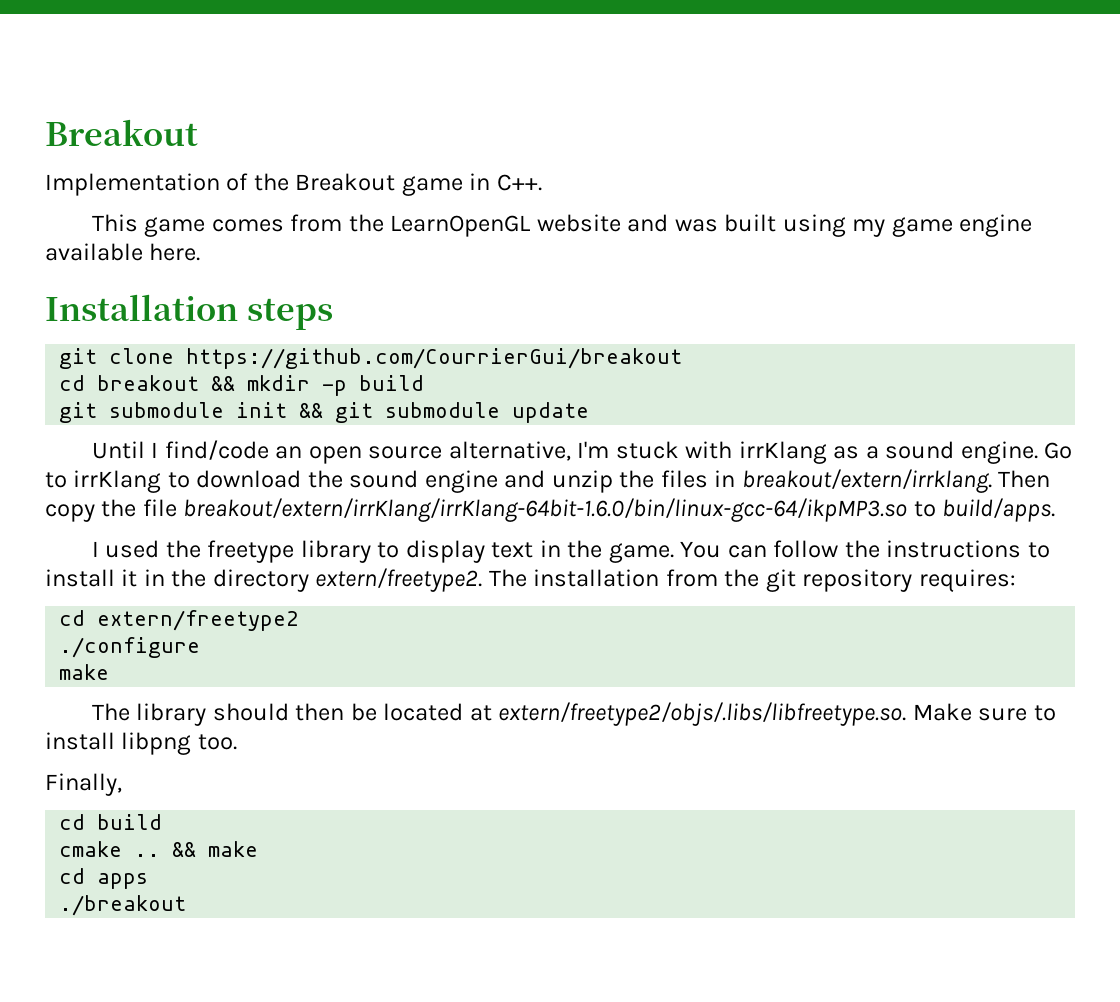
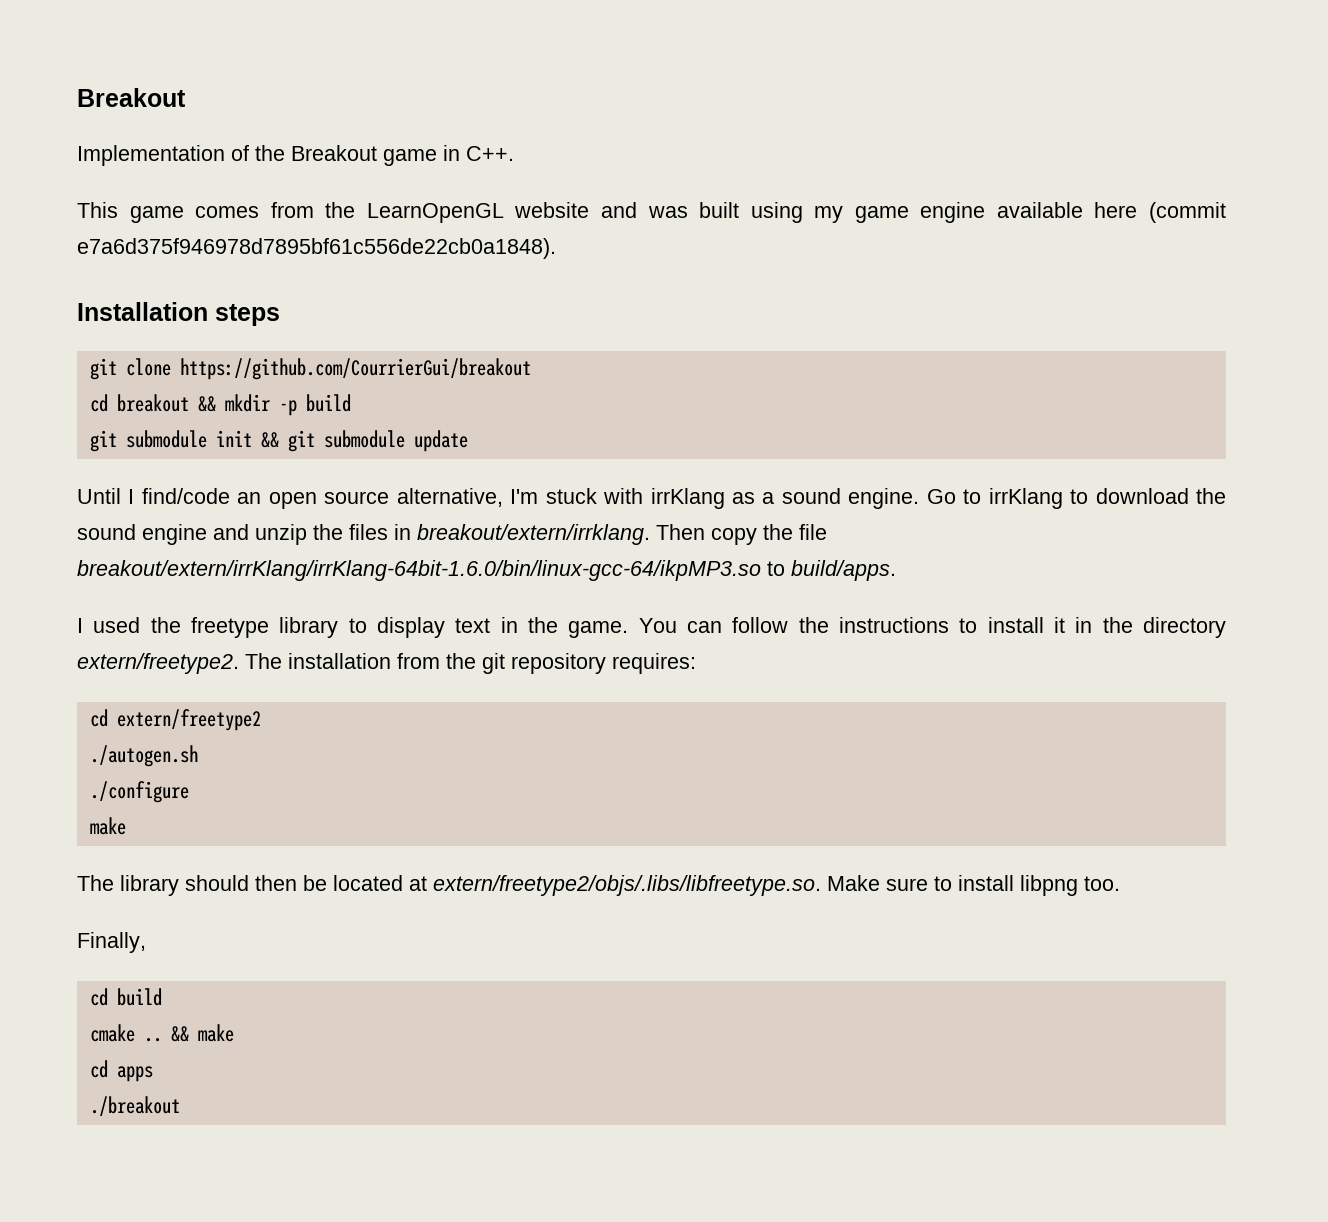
[149,243,201,261] here. -> [1094,202,1226,223] [77,238,556,259] here (commit e7a6d375f946978d7895bf61c556de22cb0a1848).
(299, 620) none -> [89,745,198,767] // ./autogen.sh

